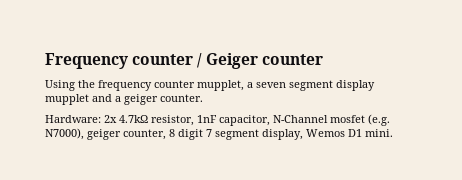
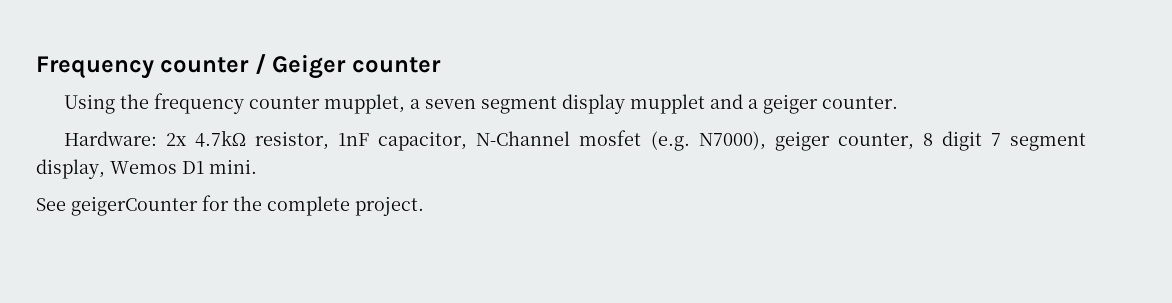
(393, 133) none -> [36,195,424,216] // See geigerCounter for the complete project.

